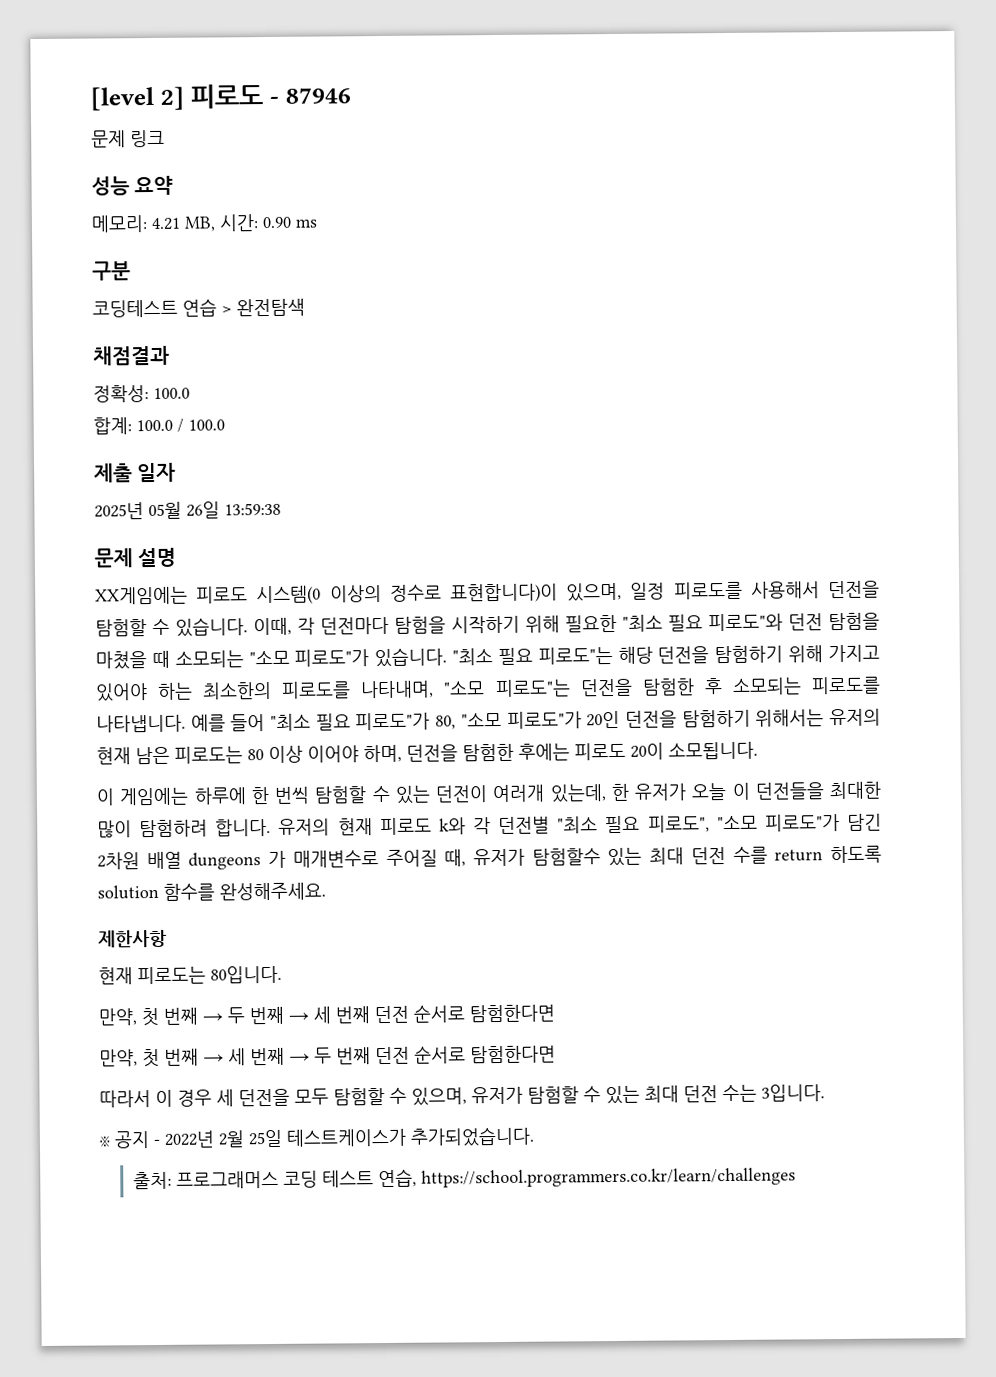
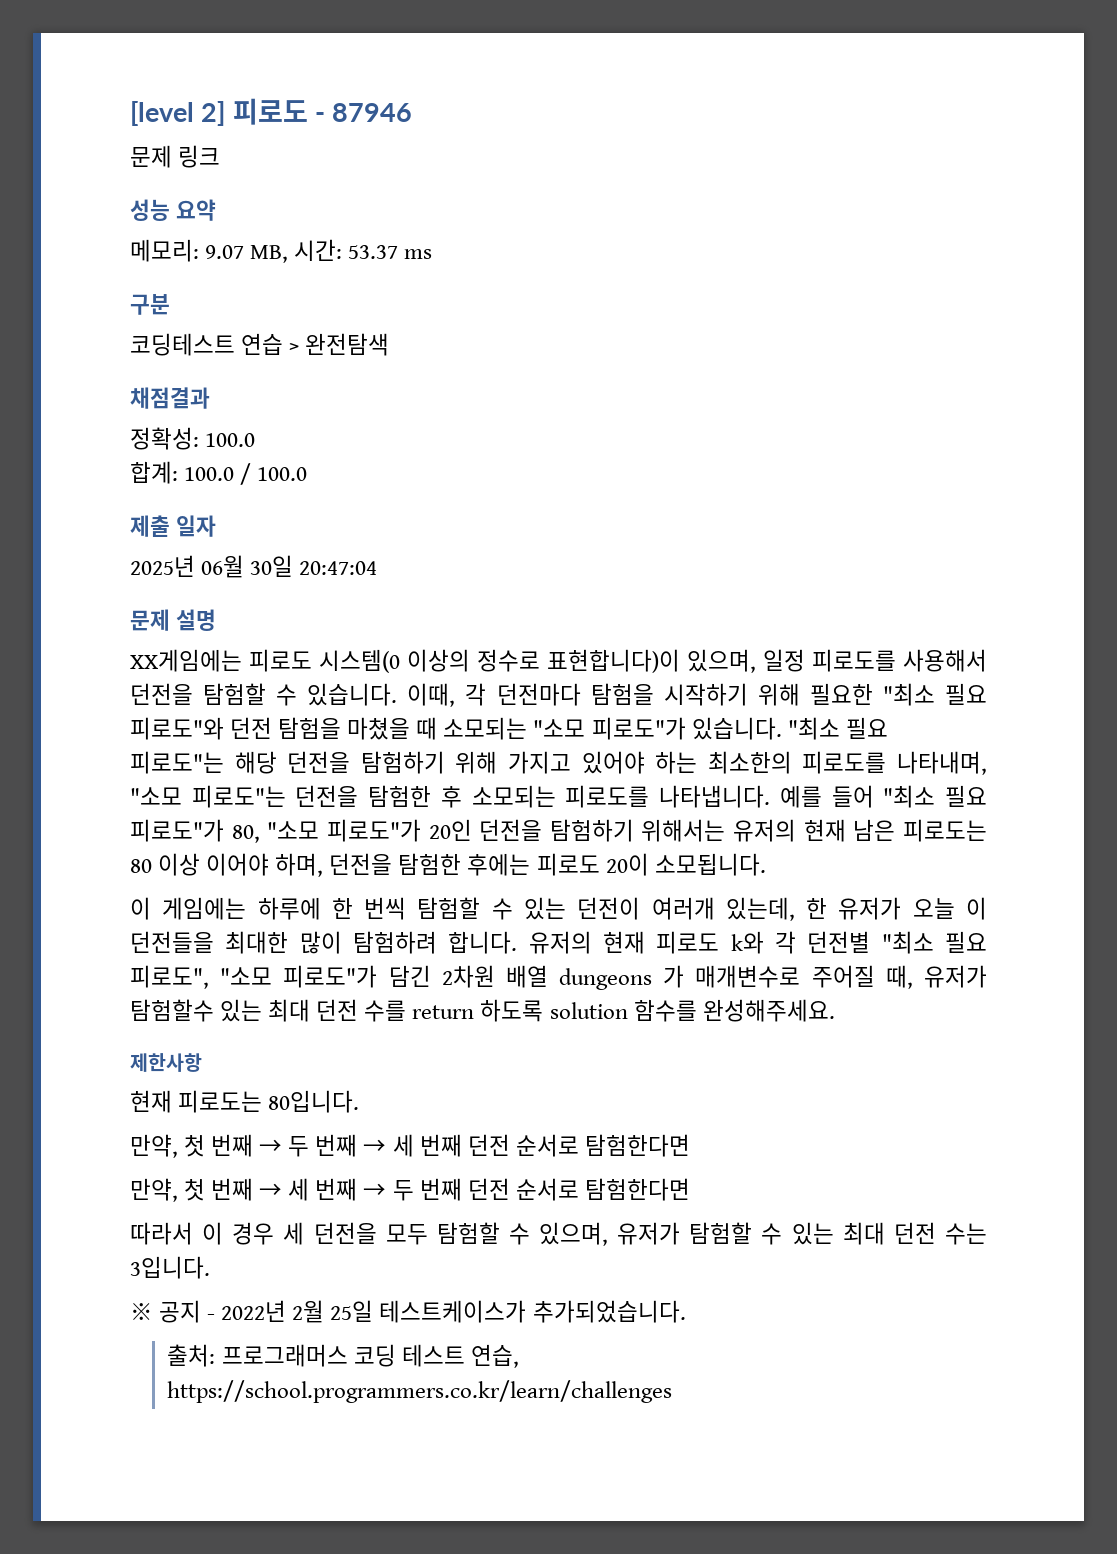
[151,217,180,231] 4.21 -> [205,245,245,259] 9.07
[262,216,291,229] 0.90 -> [348,245,399,259] 53.37
[148,501,281,520] 05월 26일 13:59:38 -> [201,555,378,578] 06월 30일 20:47:04

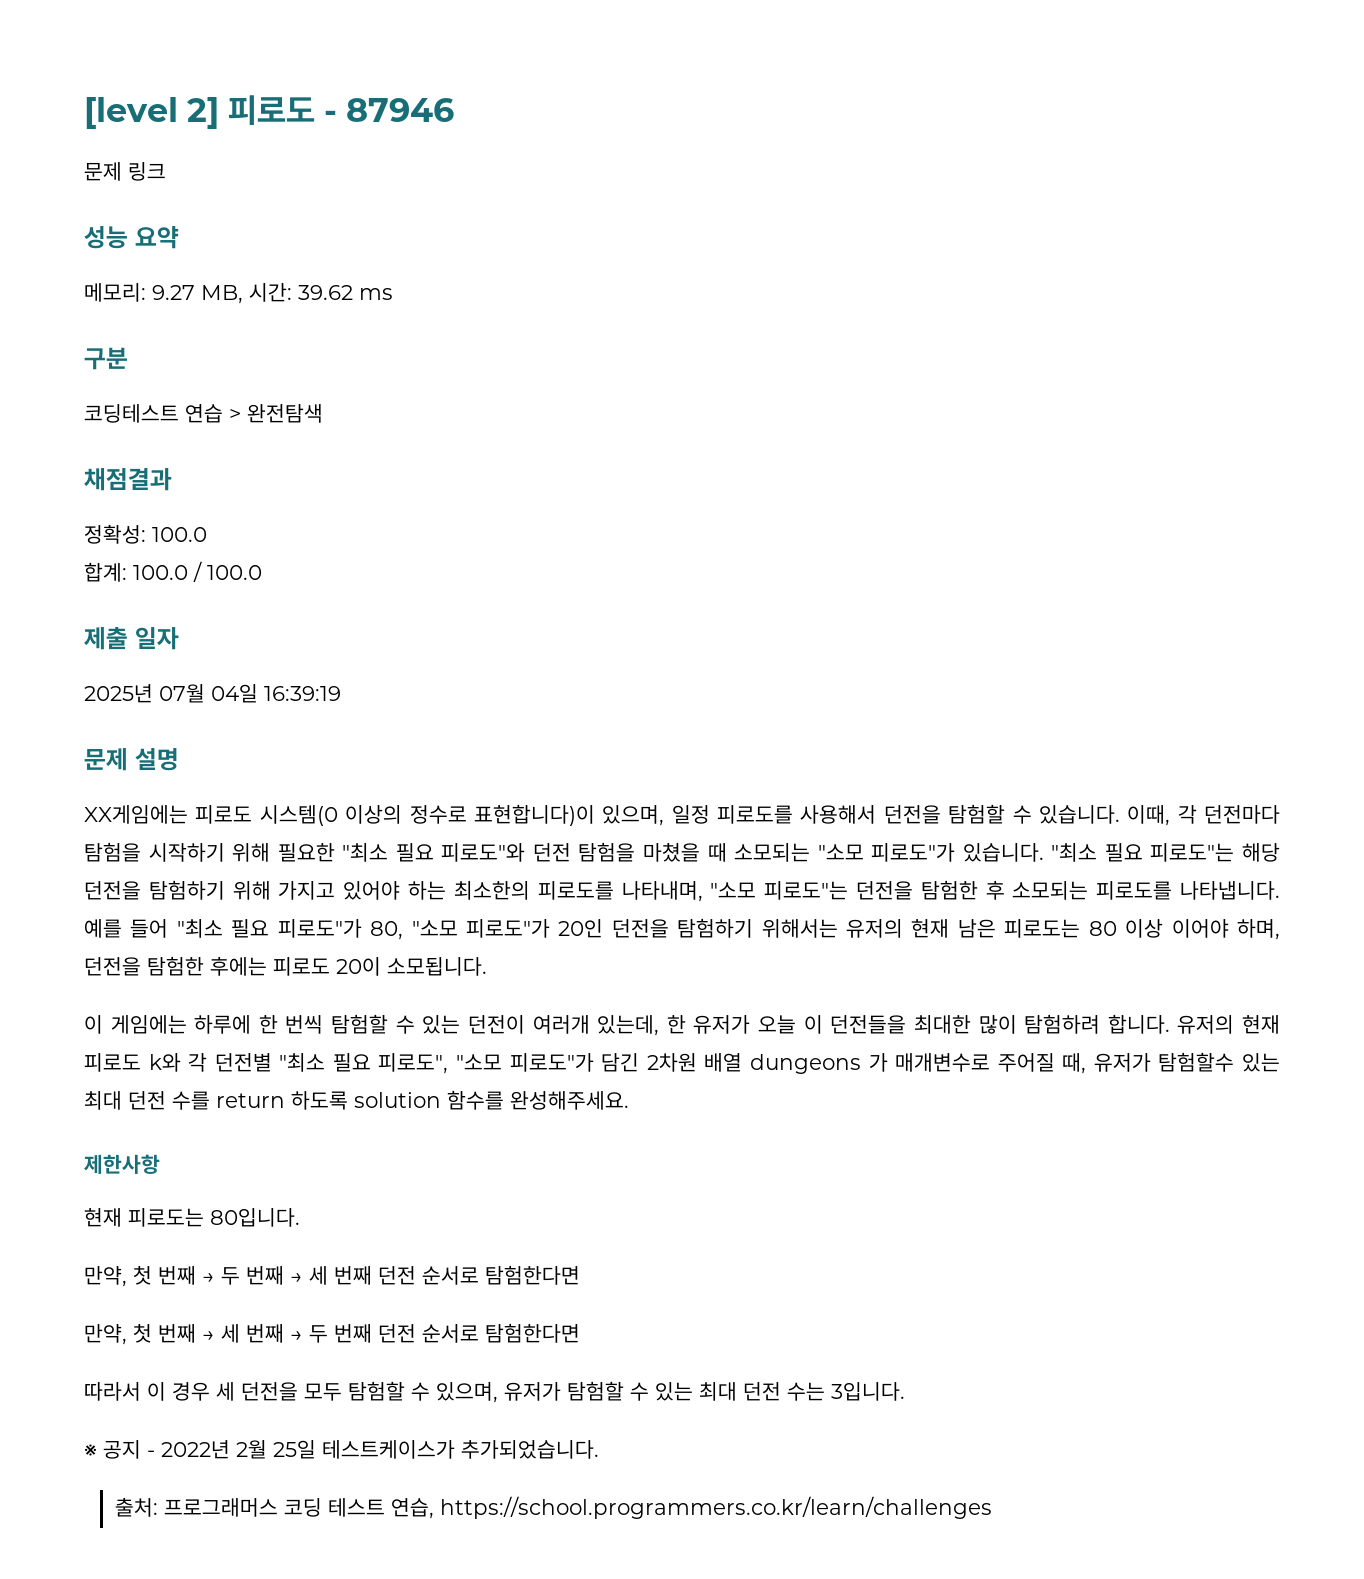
[205,245,245,259] 9.07 -> [152,285,195,300] 9.27
[348,245,399,259] 53.37 -> [298,285,353,300] 39.62
[201,555,378,578] 06월 30일 20:47:04 -> [159,684,341,703] 07월 04일 16:39:19

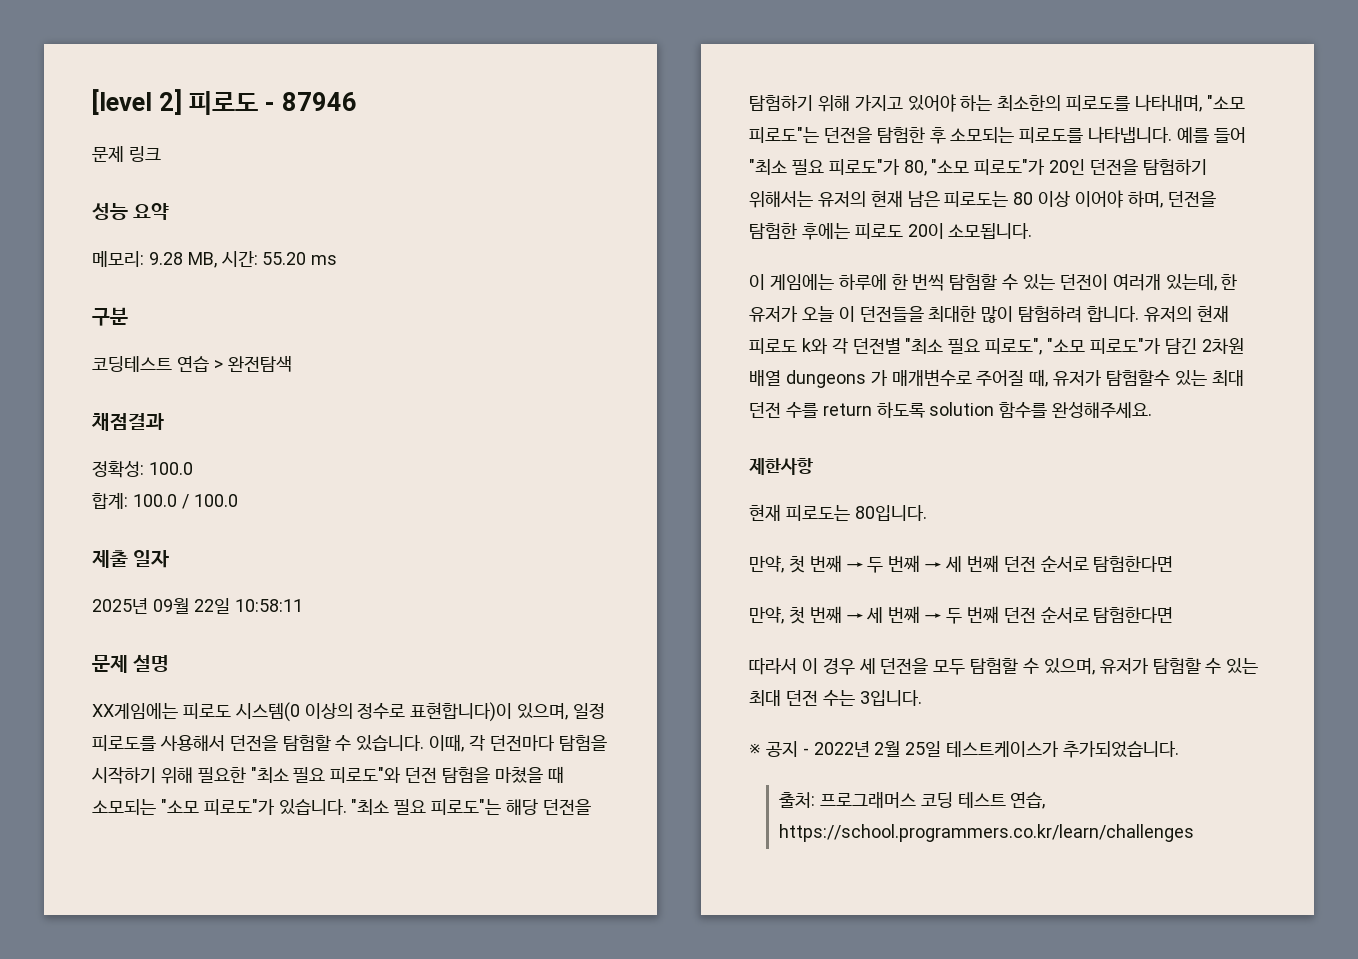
[152,285,195,300] 9.27 -> [148,252,183,265] 9.28
[298,285,353,300] 39.62 -> [262,252,307,265] 55.20
[159,684,341,703] 07월 04일 16:39:19 -> [152,598,303,614] 09월 22일 10:58:11

